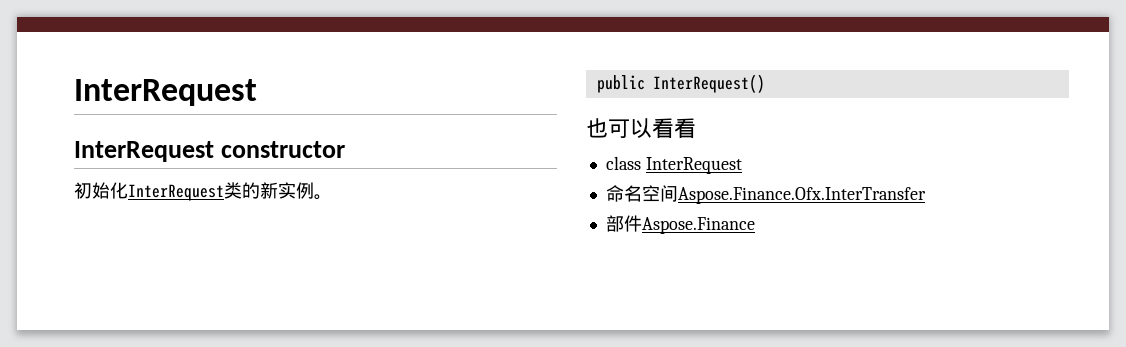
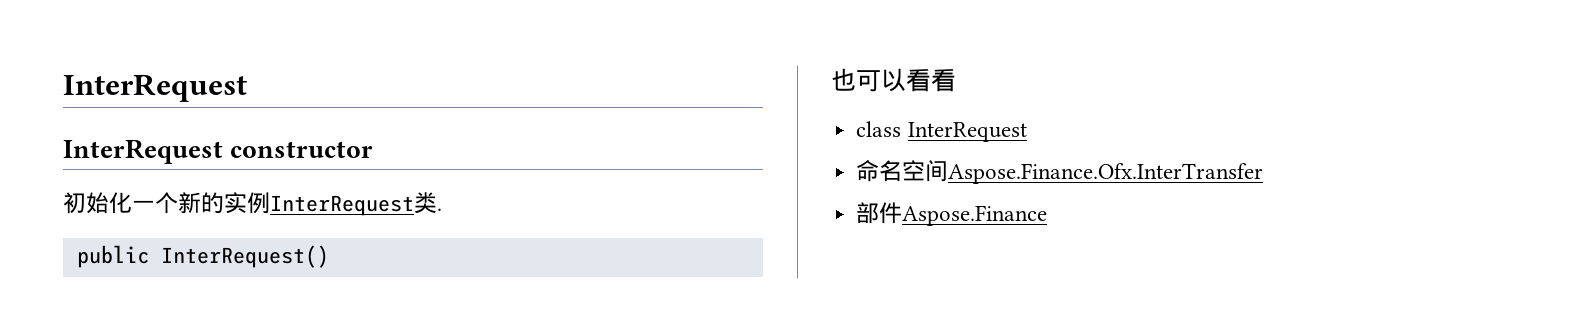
[128,182,332,201] InterRequest类的新实例。 -> [132,192,442,216] 一个新的实例InterRequest类.

